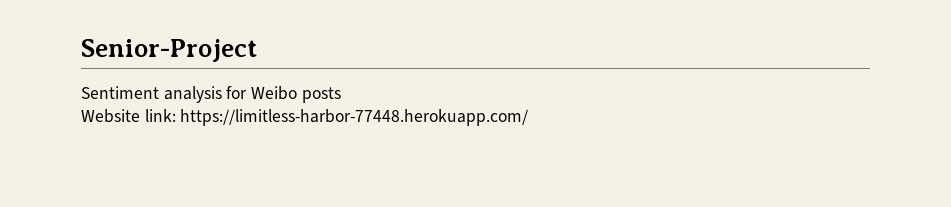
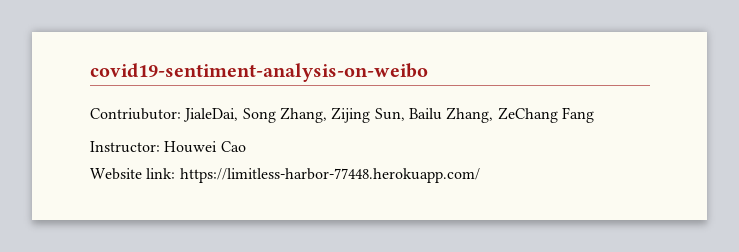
[81,39,257,62] [81,86,341,103] Senior-Project // Sentiment analysis for Weibo posts -> [90,63,428,82] [90,107,594,123] [90,141,246,153] covid19-sentiment-analysis-on-weibo // Contriubutor: JialeDai, Song Zhang, Zijing Sun, Bailu Zhang, ZeChang Fang // Instructor: Houwei Cao

